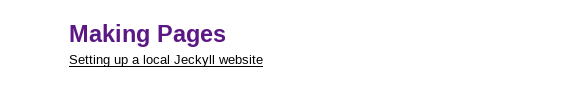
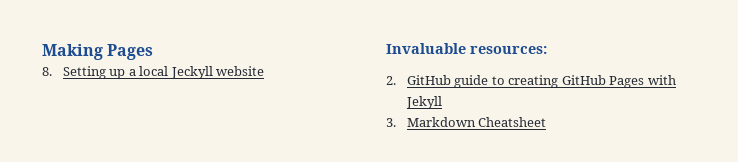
(226, 36) none -> [42,67,52,76] 8.
(263, 59) none -> [386,43,547,54] [386,75,676,88] [405,96,442,109] [386,117,547,127] // Invaluable resources: // 2. GitHub guide to creating GitHub Pages with Jekyll // 3. Markdown Cheatsheet

